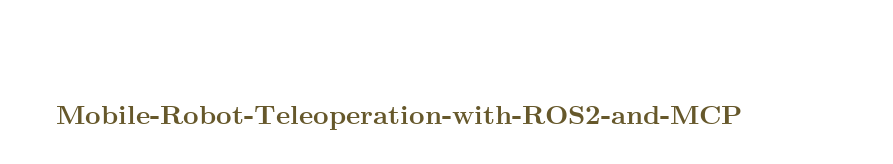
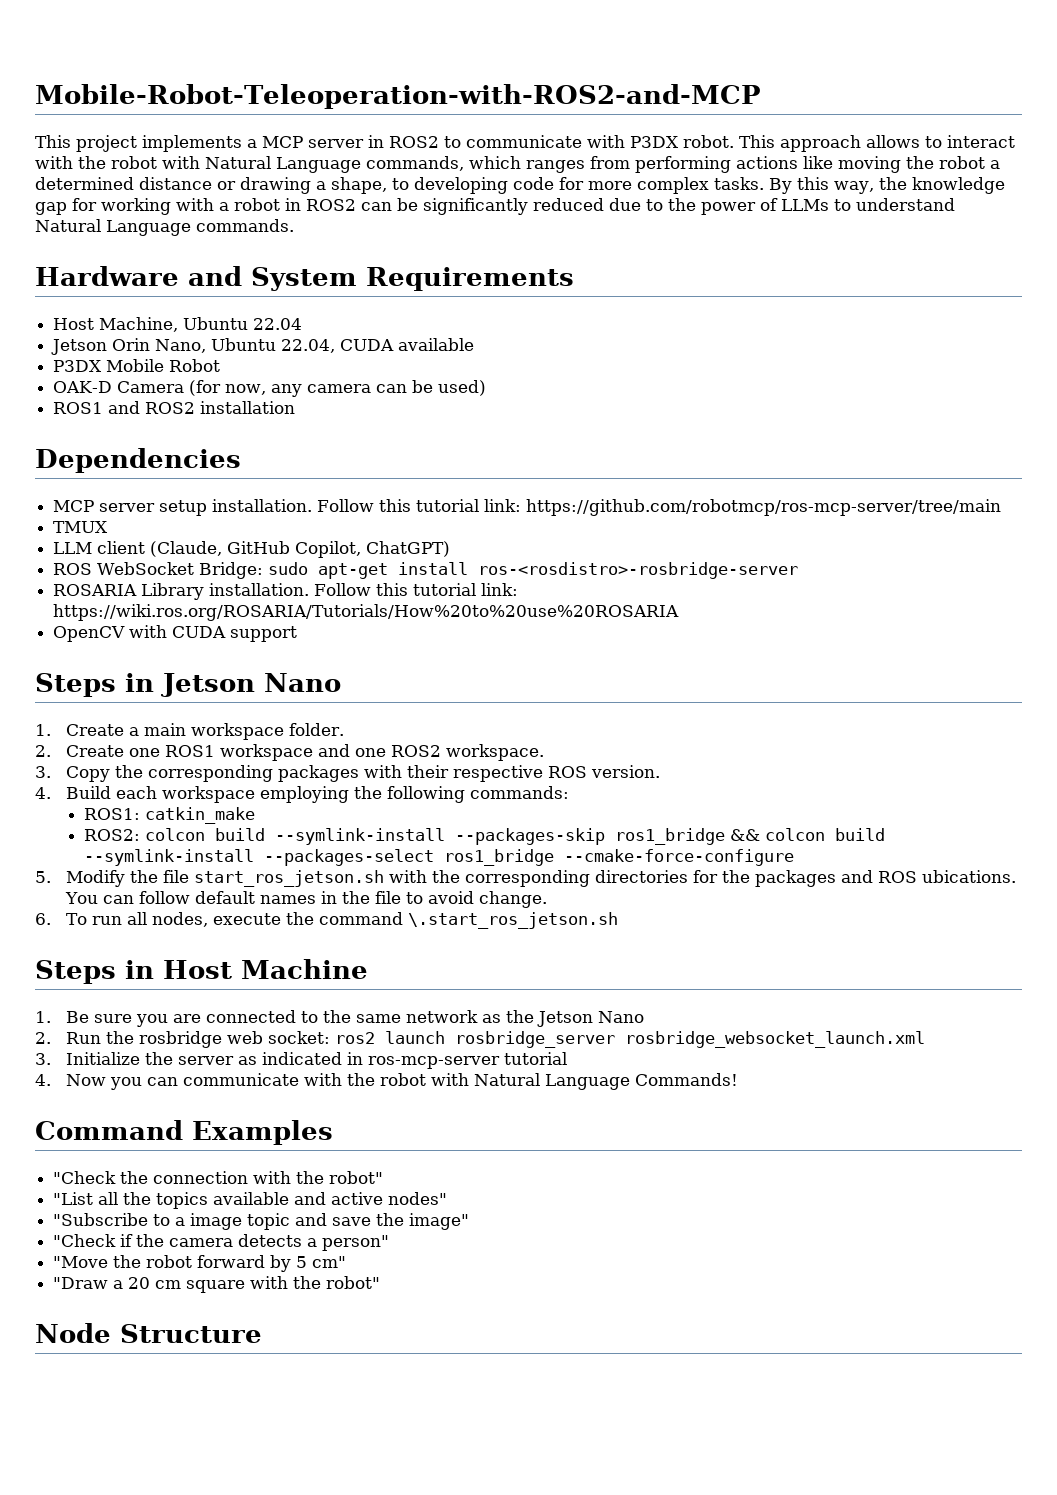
(742, 118) none -> [35,135,1015,152] [35,156,1000,173] [35,177,1005,194] [35,198,955,215] [35,219,294,236] [35,266,574,291] [53,317,303,332] [51,338,475,355] [53,359,221,372] [53,380,487,397] [53,401,296,414] [35,448,241,473] [53,499,1002,516] [53,521,109,533] [53,541,451,558] [53,562,799,579] [53,583,519,600] [53,604,680,621] [53,625,298,642] [35,673,341,697] [35,723,344,740] [35,744,544,761] [35,765,660,782] [35,786,569,803] [83,807,255,824] [83,828,885,845] [83,849,794,866] [35,870,1016,887] [64,891,547,908] [35,912,618,929] [35,959,368,984] [35,1010,644,1027] [35,1031,925,1048] [35,1052,567,1069] [35,1073,738,1090] [35,1120,333,1145] [53,1171,384,1184] [53,1192,448,1209] [53,1213,470,1230] [53,1234,390,1251] [53,1255,347,1272] [53,1276,381,1293] [35,1323,262,1343] // This project implements a MCP server in ROS2 to communicate with P3DX robot. This approach allows to interact with the robot with Natural Language commands, which ranges from performing actions like moving the robot a determined distance or drawing a shape, to developing code for more complex tasks. By this way, the knowledge gap for working with a robot in ROS2 can be significantly reduced due to the power of LLMs to understand Natural Language commands. // Hardware and System Requirements // Host Machine, Ubuntu 22.04 // Jetson Orin Nano, Ubuntu 22.04, CUDA available // P3DX Mobile Robot // OAK-D Camera (for now, any camera can be used) // ROS1 and ROS2 installation // Dependencies // MCP server setup installation. Follow this tutorial link: https://github.com/robotmcp/ros-mcp-server/tree/main // TMUX // LLM client (Claude, GitHub Copilot, ChatGPT) // ROS WebSocket Bridge: sudo apt-get install ros-<rosdistro>-rosbridge-server // ROSARIA Library installation. Follow this tutorial link: https://wiki.ros.org/ROSARIA/Tutorials/How%20to%20use%20ROSARIA // OpenCV with CUDA support // Steps in Jetson Nano // 1. Create a main workspace folder. // 2. Create one ROS1 workspace and one ROS2 workspace. // 3. Copy the corresponding packages with their respective ROS version. // 4. Build each workspace employing the following commands: // ROS1: catkin_make // ROS2: colcon build --symlink-install --packages-skip ros1_bridge && colcon build --symlink-install --packages-select ros1_bridge --cmake-force-configure // 5. Modify the file start_ros_jetson.sh with the corresponding directories for the packages and ROS ubications. You can follow default names in the file to avoid change. // 6. To run all nodes, execute the command \.start_ros_jetson.sh // Steps in Host Machine // 1. Be sure you are connected to the same network as the Jetson Nano // 2. Run the rosbridge web socket: ros2 launch rosbridge_server rosbridge_websocket_launch.xml // 3. Initialize the server as indicated in ros-mcp-server tutorial // 4. Now you can communicate with the robot with Natural Language Commands! // Command Examples // "Check the connection with the robot" // "List all the topics available and active nodes" // "Subscribe to a image topic and save the image" // "Check if the camera detects a person" // "Move the robot forward by 5 cm" // "Draw a 20 cm square with the robot" // Node Structure

